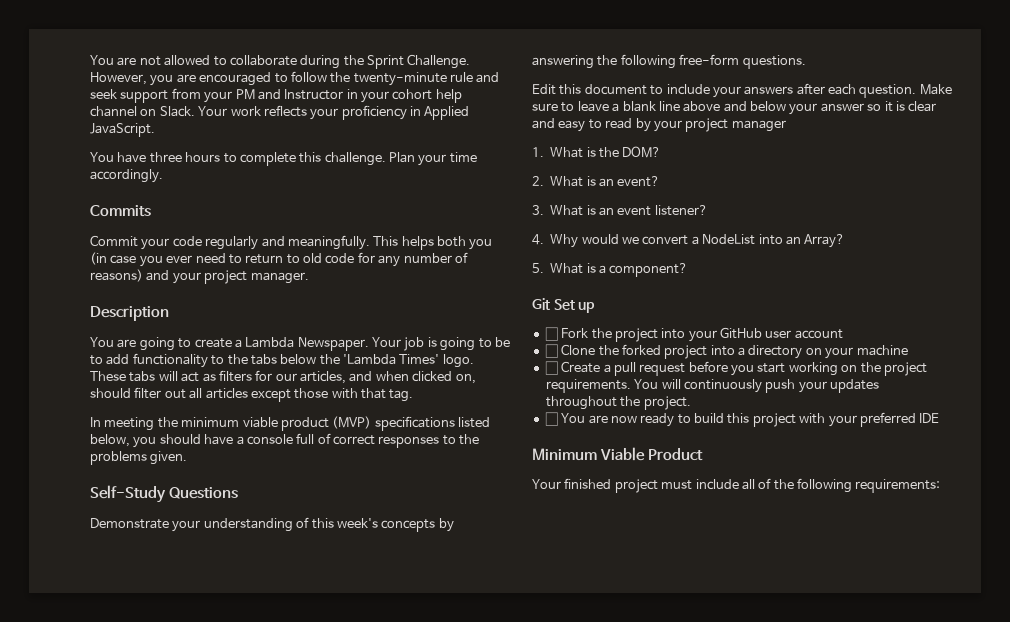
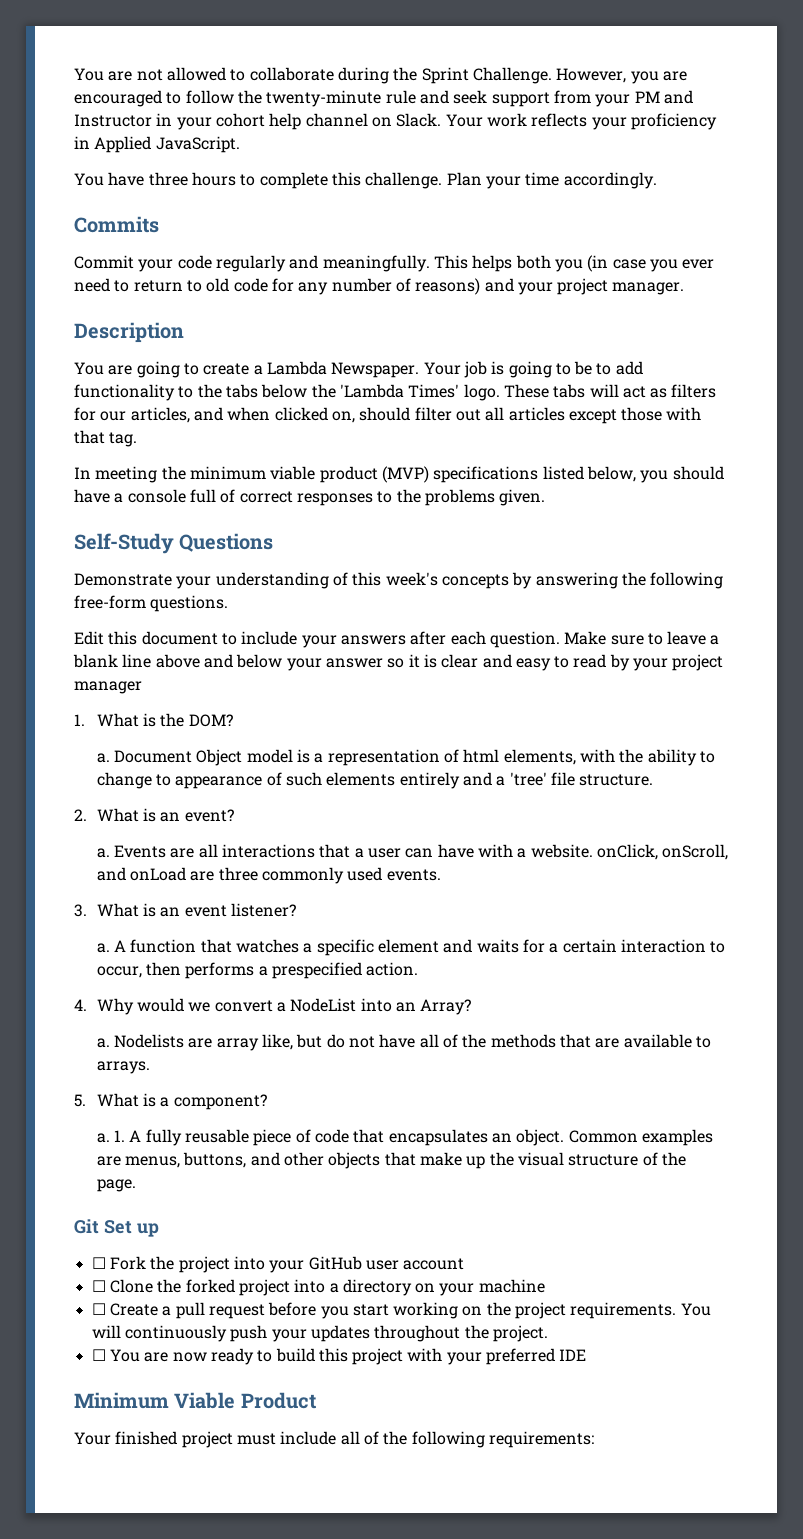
(662, 152) none -> [96,749,715,766] [96,772,654,789] // a. Document Object model is a representation of html elements, with the ability to change to appearance of such elements entirely and a 'tree' file structure.
(661, 181) none -> [96,844,729,860] [96,867,441,884] // a. Events are all interactions that a user can have with a website. onClick, onScroll, and onLoad are three commonly used events.
(708, 210) none -> [96,939,726,956] [96,962,419,979] // a. A function that watches a specific element and waits for a certain interaction to occur, then performs a prespecified action.
(846, 241) none -> [96,1034,711,1051] [96,1061,150,1074] // a. Nodelists are array like, but do not have all of the methods that are available to arrays.
(689, 270) none -> [96,1129,713,1146] [96,1152,686,1169] [96,1179,136,1192] // a. 1. A fully reusable piece of code that encapsulates an object. Common examples are menus, buttons, and other objects that make up the visual structure of the page.

